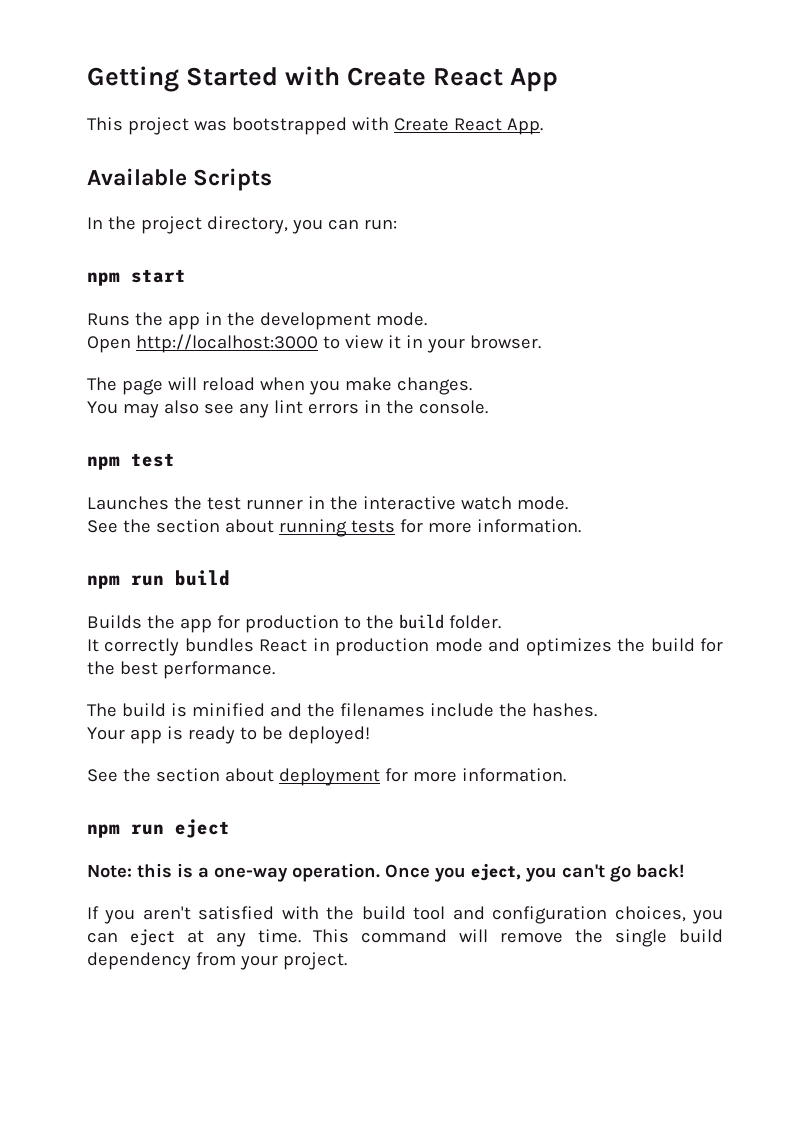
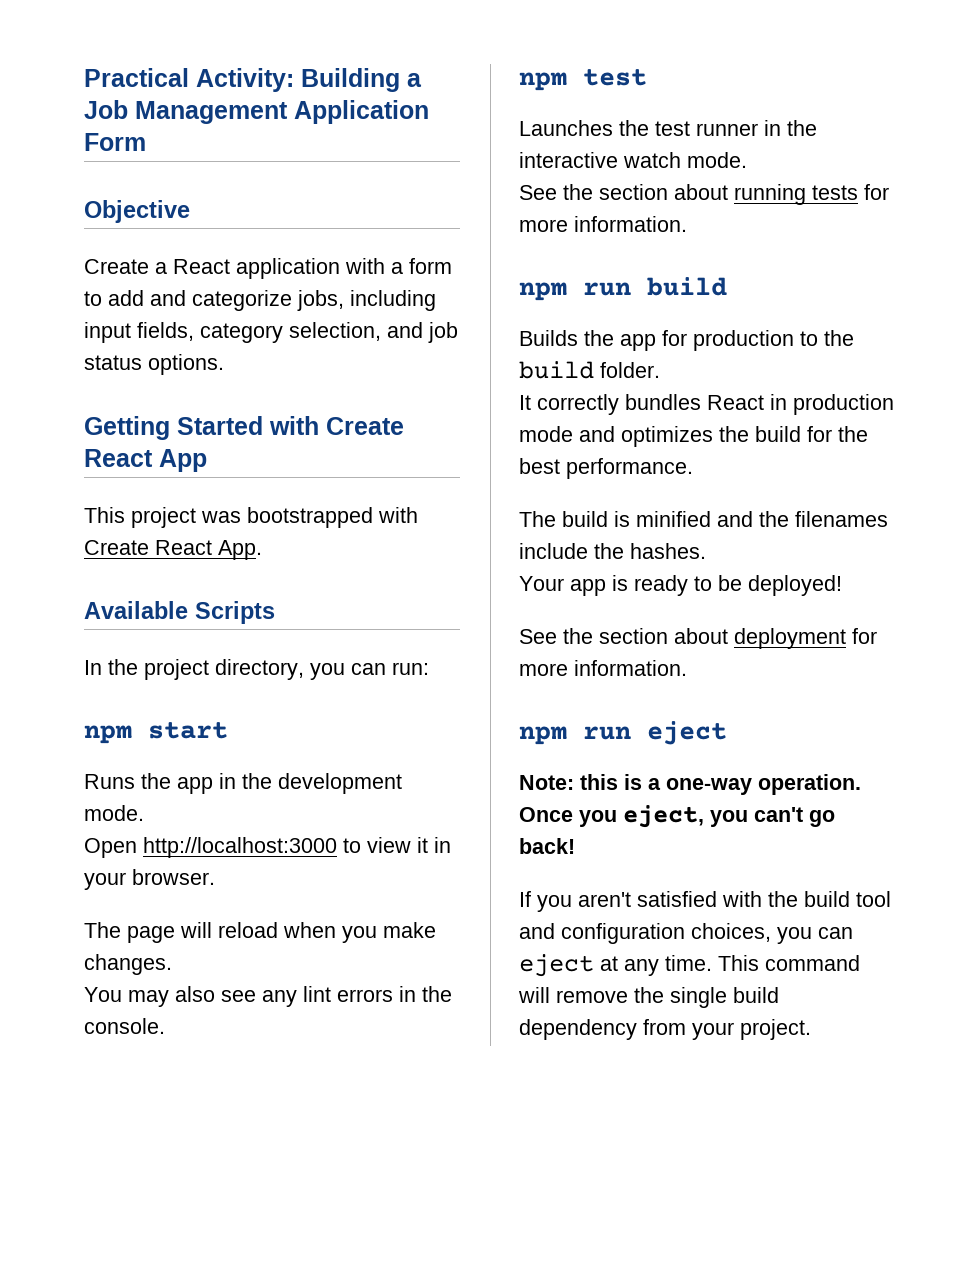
(87, 79) none -> [84,68,422,92] [84,100,429,124] [84,133,146,151] [84,200,190,223] [84,258,452,279] [84,290,436,311] [84,322,458,343] [84,354,224,375] Practical Activity: Building a Job Management Application Form // Objective // Create a React application with a form to add and categorize jobs, including input fields, category selection, and job status options. //

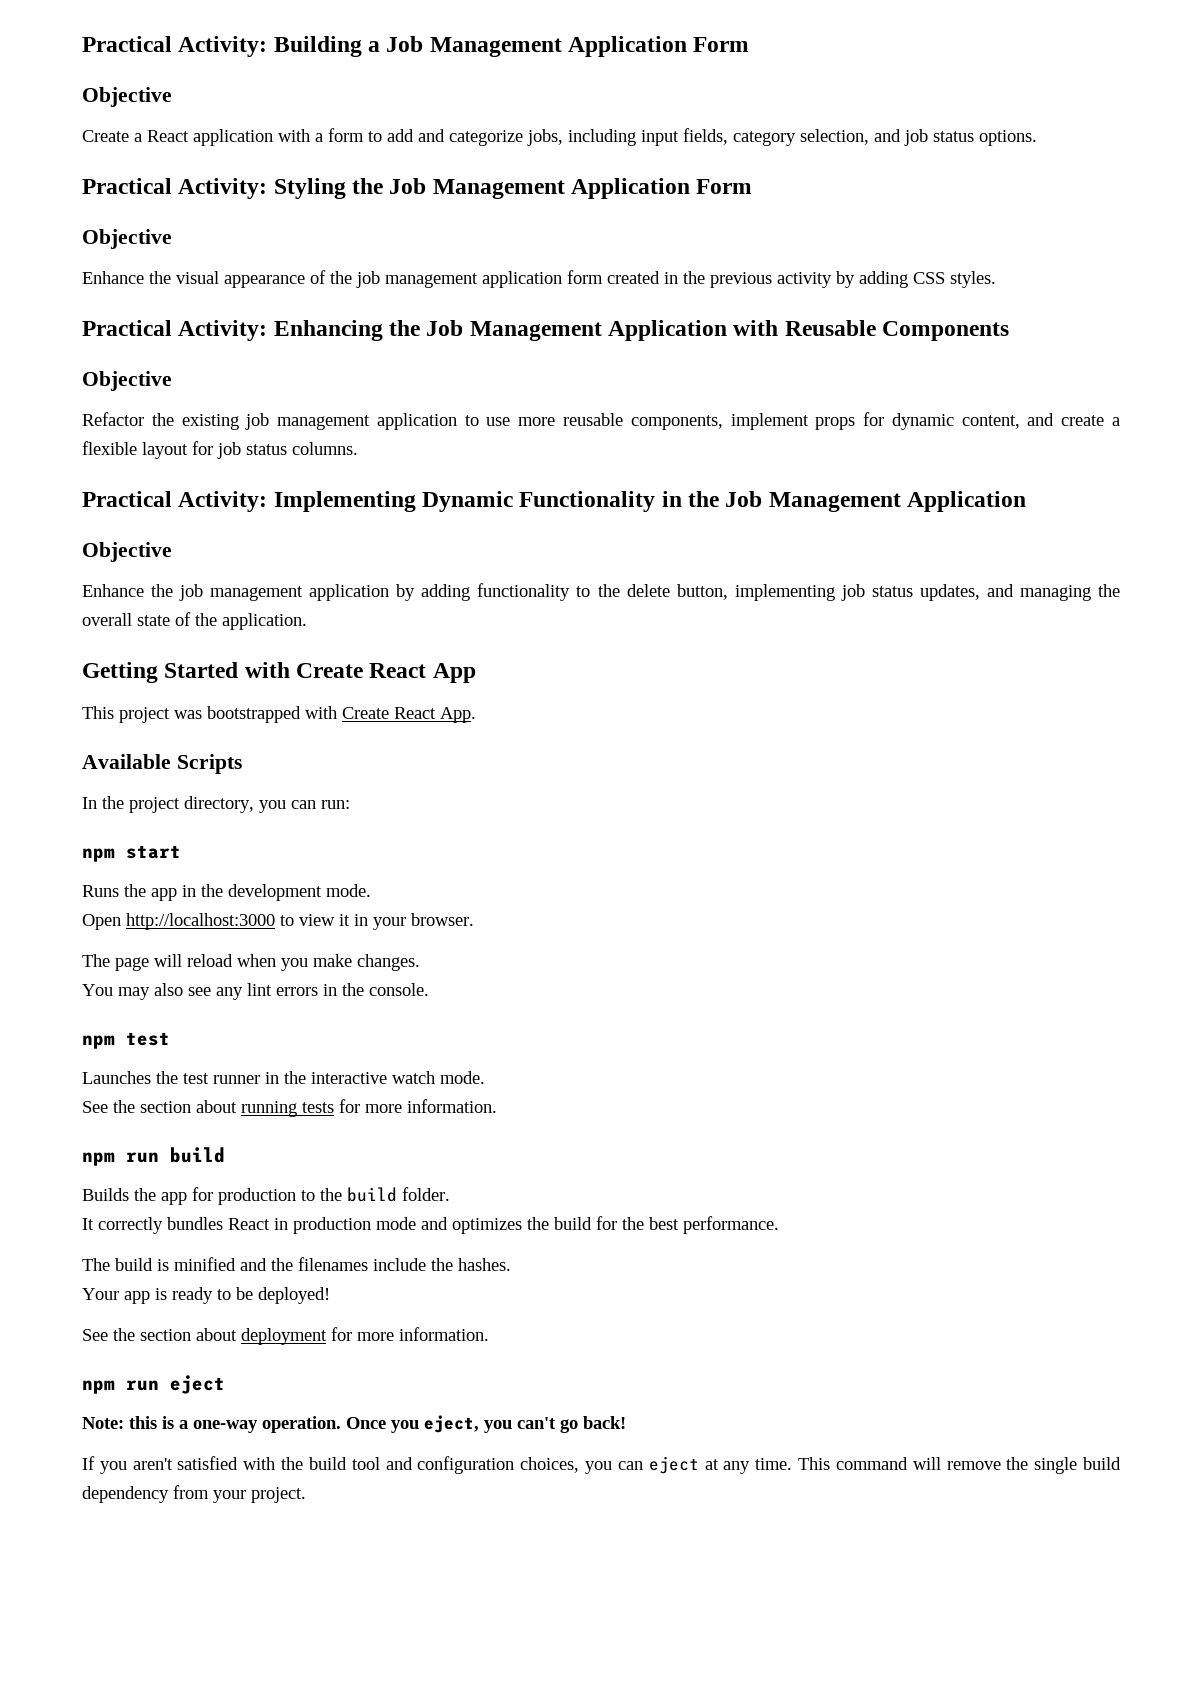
(224, 364) none -> [82,178,753,199] [82,229,172,249] [82,270,996,288] [82,320,1010,341] [82,371,172,391] [82,412,1121,430] [82,441,358,459] [82,491,1027,512] [82,542,172,562] [82,583,1120,601] [82,612,307,630] // Practical Activity: Styling the Job Management Application Form // Objective // Enhance the visual appearance of the job management application form created in the previous activity by adding CSS styles. // Practical Activity: Enhancing the Job Management Application with Reusable Components // Objective // Refactor the existing job management application to use more reusable components, implement props for dynamic content, and create a flexible layout for job status columns. // Practical Activity: Implementing Dynamic Functionality in the Job Management Application // Objective // Enhance the job management application by adding functionality to the delete button, implementing job status updates, and managing the overall state of the application.

